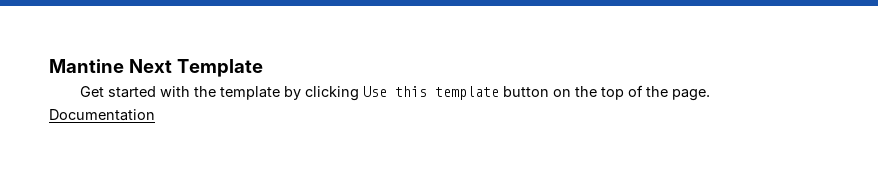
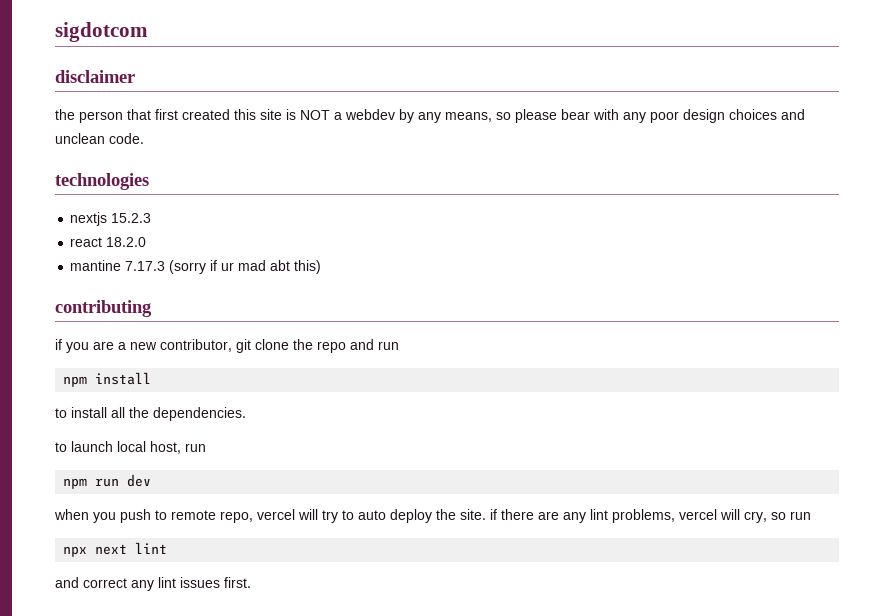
[49,59,263,77] [79,85,710,101] [49,109,155,121] Mantine Next Template // Get started with the template by clicking Use this template button on the top of the page. // Documentation -> [55,22,148,42] [55,70,135,83] [55,109,805,123] [55,133,144,144] [55,173,149,190] [70,212,152,226] [70,237,147,247] [70,260,322,274] [55,300,152,317] [55,339,399,353] [63,372,152,387] [55,407,246,421] [55,441,206,454] [63,474,152,489] [54,509,811,523] [63,542,168,557] [55,577,251,591] sigdotcom // disclaimer // the person that first created this site is NOT a webdev by any means, so please bear with any poor design choices and unclean code. // technologies // nextjs 15.2.3 // react 18.2.0 // mantine 7.17.3 (sorry if ur mad abt this) // contributing // if you are a new contributor, git clone the repo and run // npm install // to install all the dependencies. // to launch local host, run // npm run dev // when you push to remote repo, vercel will try to auto deploy the site. if there are any lint problems, vercel will cry, so run // npx next lint // and correct any lint issues first.

